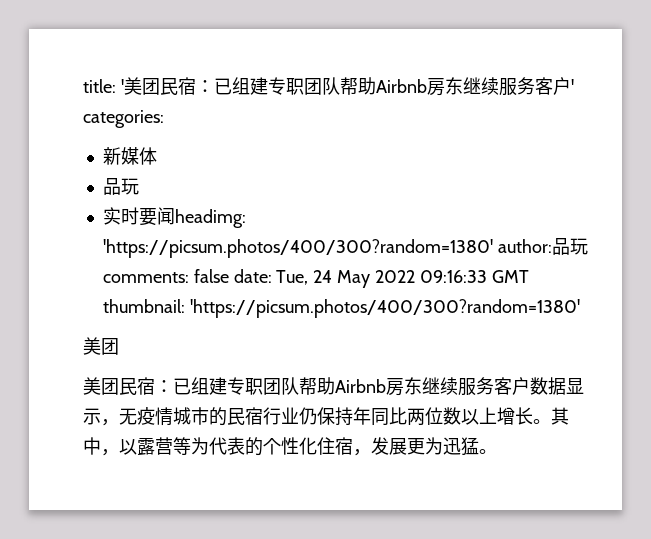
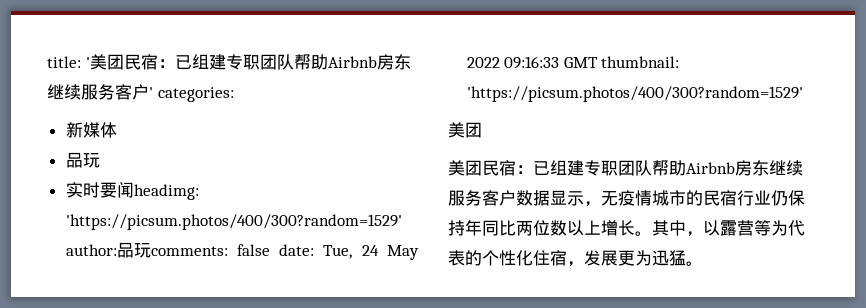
[102,239,493,258] 'https://picsum.photos/400/300?random=1380' -> [65,214,402,230] 'https://picsum.photos/400/300?random=1529'
[189,299,580,318] 'https://picsum.photos/400/300?random=1380' -> [466,86,803,102] 'https://picsum.photos/400/300?random=1529'

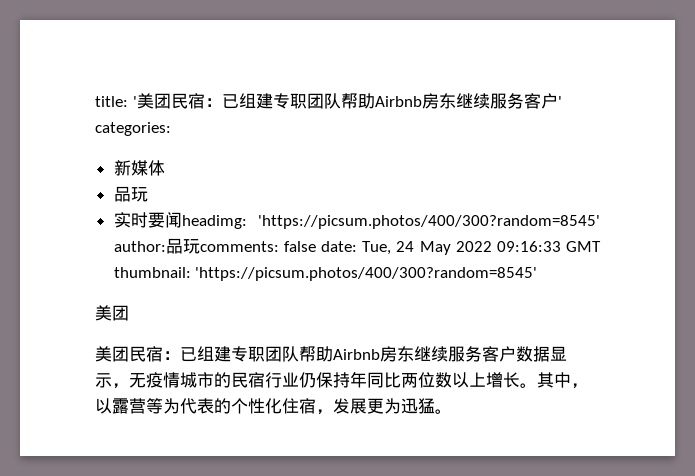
[65,214,402,230] 'https://picsum.photos/400/300?random=1529' -> [258,215,600,229] 'https://picsum.photos/400/300?random=8545'
[466,86,803,102] 'https://picsum.photos/400/300?random=1529' -> [195,267,538,281] 'https://picsum.photos/400/300?random=8545'

